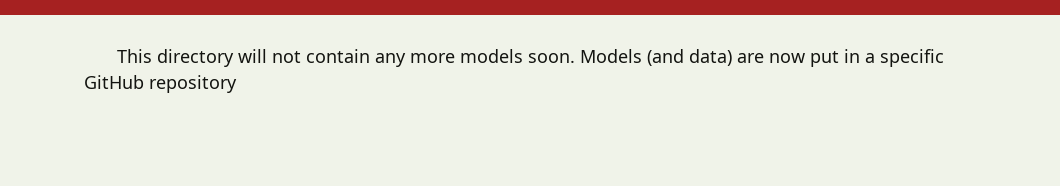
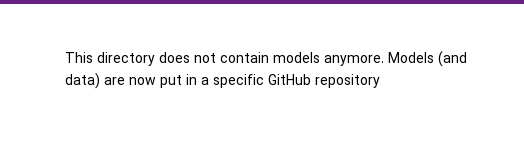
[238,49,268,63] will -> [159,52,190,63] does
[375,49,576,67] any more models soon. -> [273,52,384,66] models anymore.

